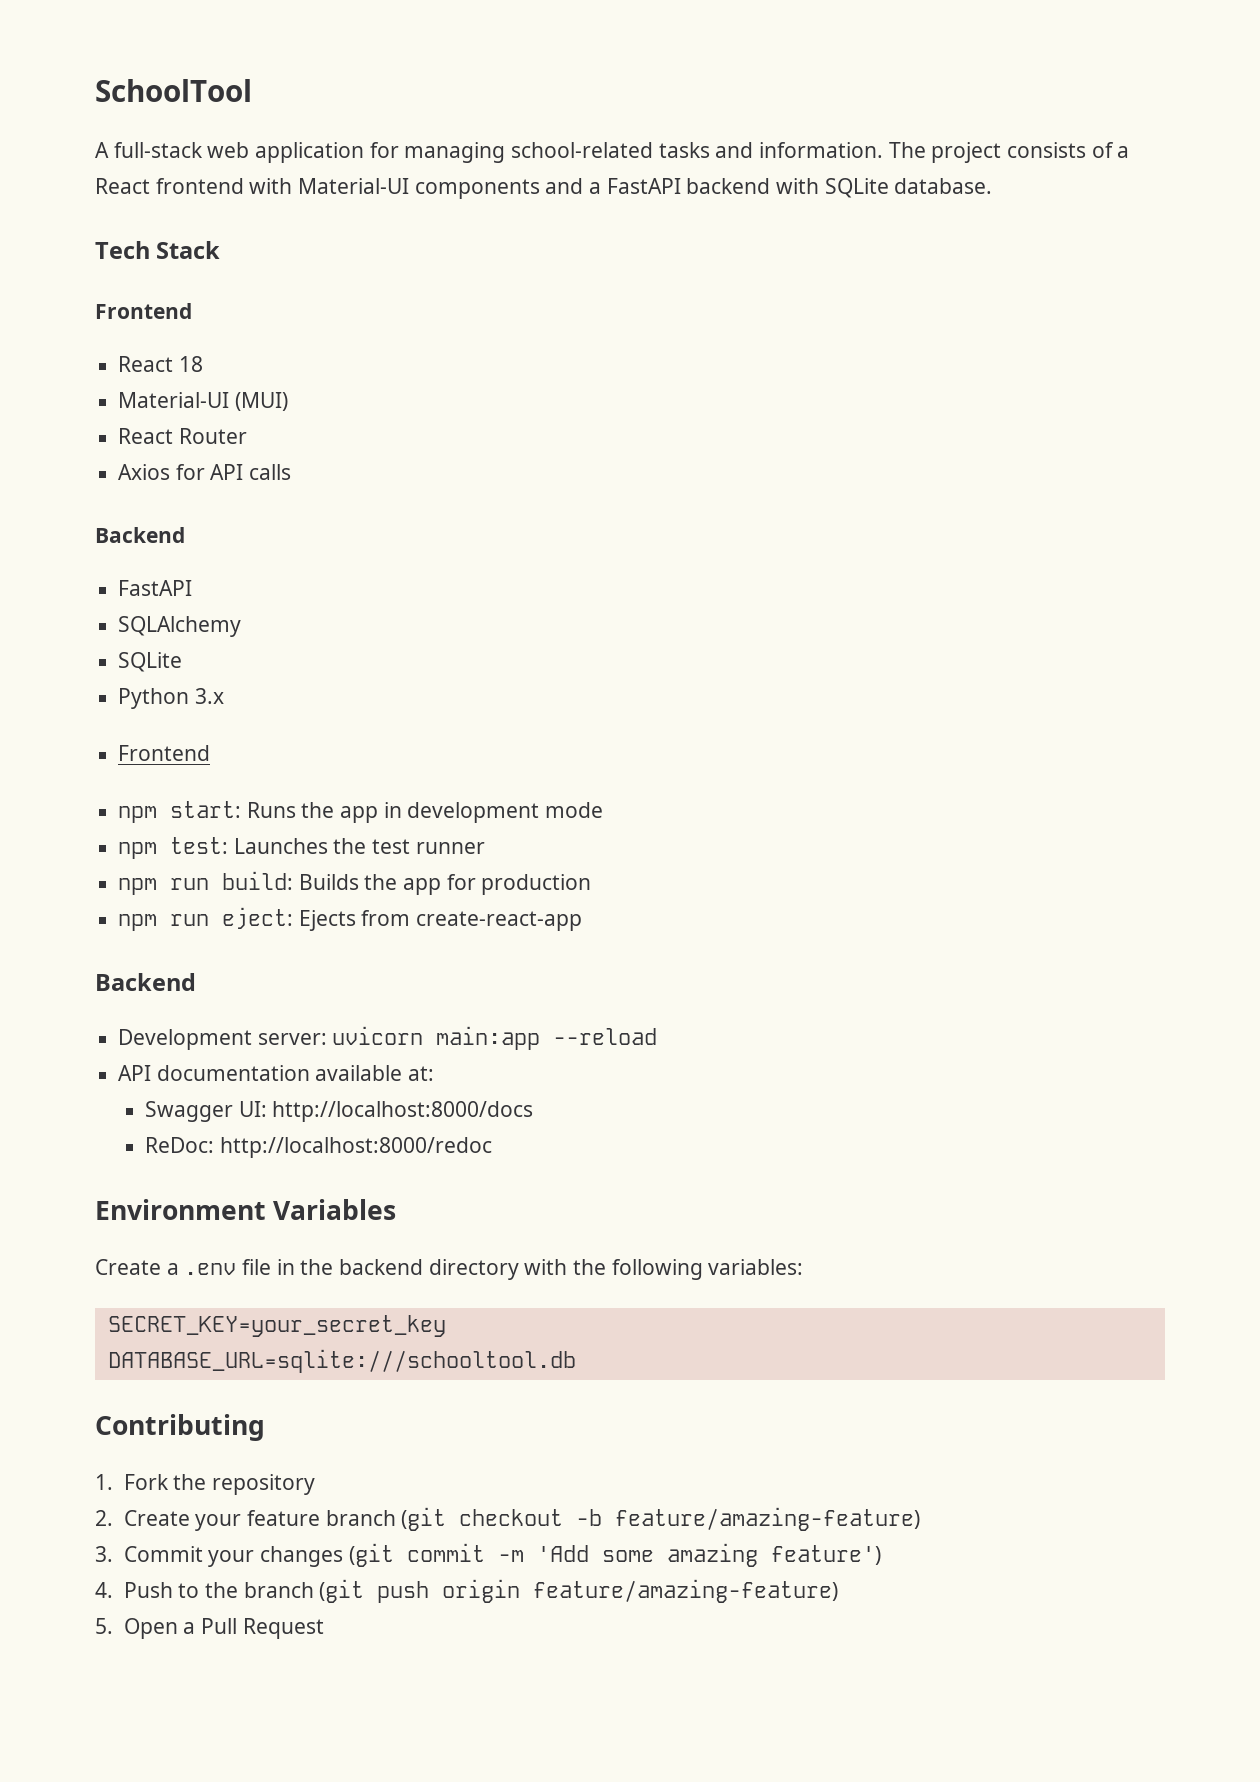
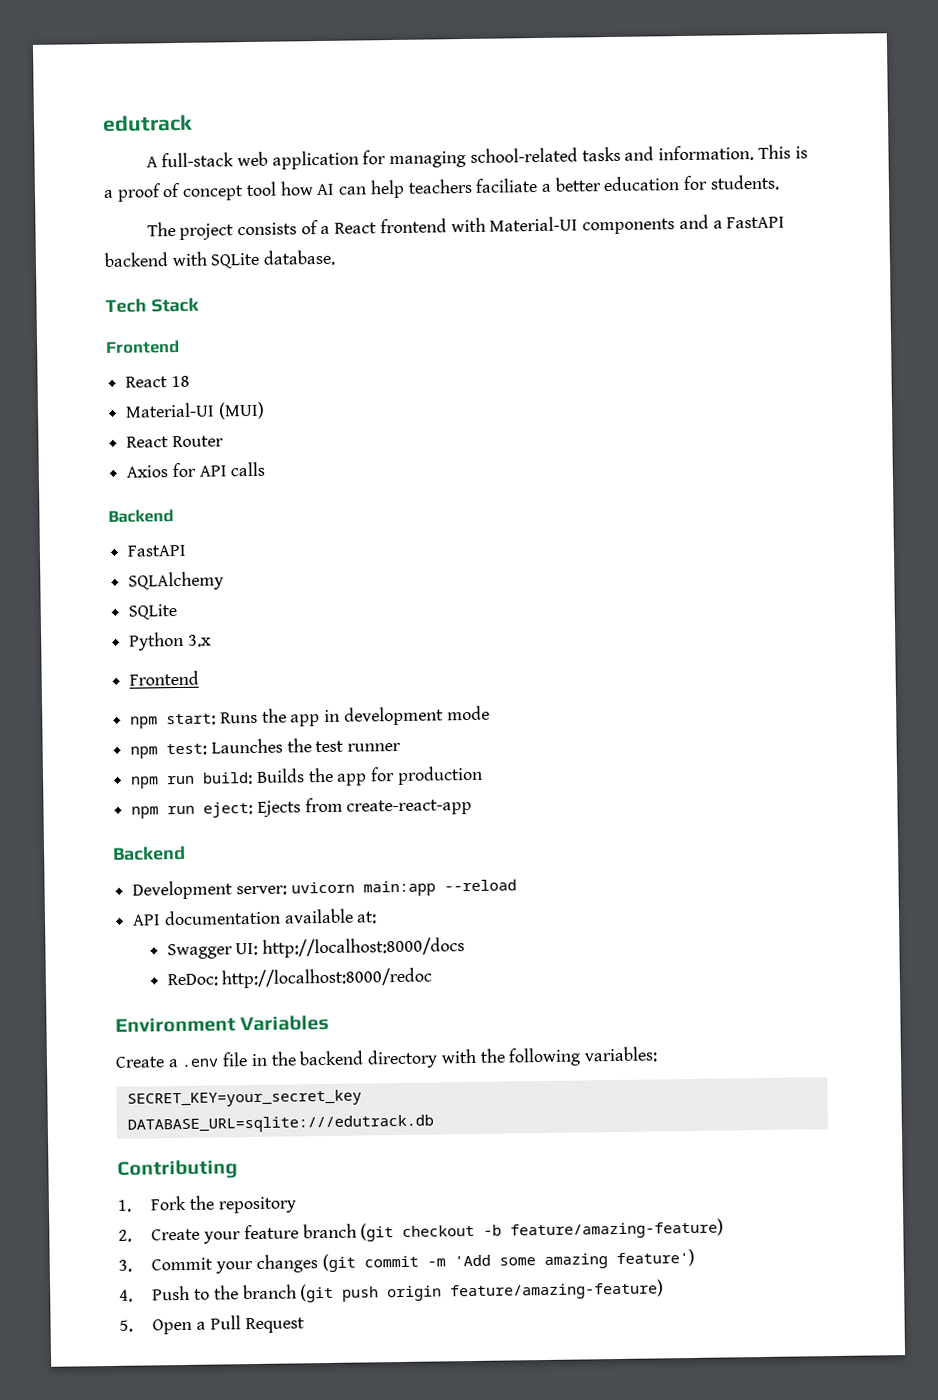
[95,79,252,102] SchoolTool -> [102,114,193,132] edutrack
(884, 150) none -> [757,144,808,159] [103,174,779,202] This is a proof of concept tool how AI can help teachers faciliate a better education for students. //
[107,1349,576,1373] DATABASE_URL=sqlite:///schooltool.db -> [126,1114,434,1134] DATABASE_URL=sqlite:///edutrack.db

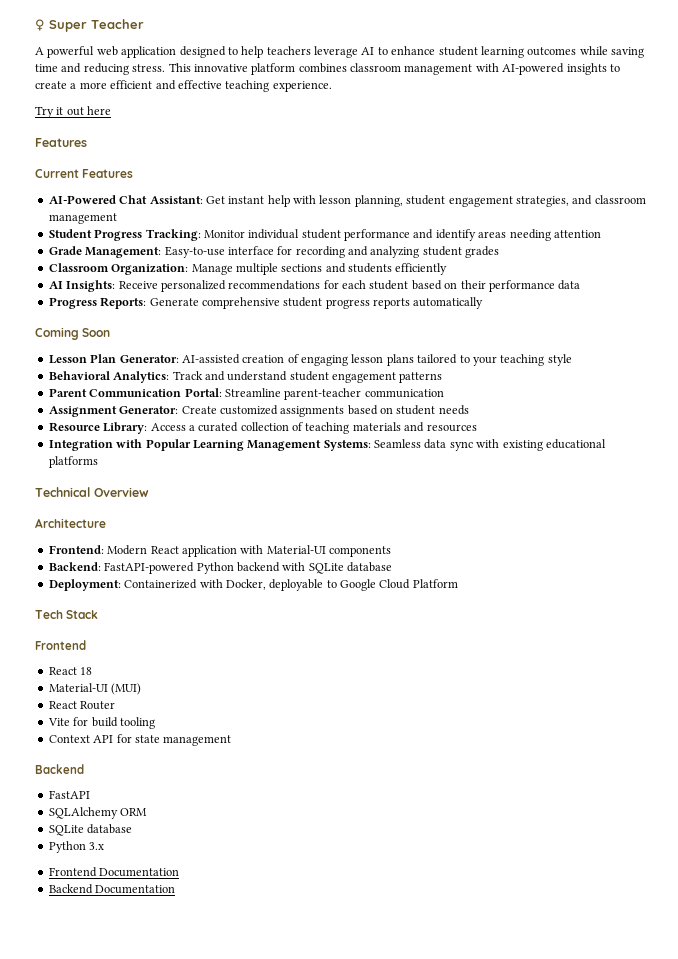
[102,114,193,132] edutrack -> [35,19,144,32] ♀ Super Teacher
[161,152,235,168] full-stack -> [47,46,95,58] powerful
[362,144,808,169] [103,174,779,202] [146,214,786,240] [104,249,336,269] for managing school-related tasks and information. This is a proof of concept tool how AI can help teachers faciliate a better education for students. // The project consists of a React frontend with Material-UI components and a FastAPI backend with SQLite database. -> [179,46,644,58] [35,63,620,75] [35,80,332,92] [35,106,112,118] [35,138,87,147] [35,169,134,178] [48,195,646,207] [48,213,117,224] [48,229,601,241] [48,246,500,258] [48,263,448,275] [48,280,581,292] [48,297,484,309] [35,327,111,340] [48,354,572,366] [48,371,443,383] [48,388,444,400] [48,405,469,417] [48,422,477,434] [48,439,606,451] [48,456,98,468] [35,487,149,497] [35,518,106,528] [48,545,391,557] [48,562,392,574] [48,579,458,591] designed to help teachers leverage AI to enhance student learning outcomes while saving time and reducing stress. This innovative platform combines classroom management with AI-powered insights to create a more efficient and effective teaching experience. // Try it out here // Features // Current Features // AI-Powered Chat Assistant: Get instant help with lesson planning, student engagement strategies, and classroom management // Student Progress Tracking: Monitor individual student performance and identify areas needing attention // Grade Management: Easy-to-use interface for recording and analyzing student grades // Classroom Organization: Manage multiple sections and students efficiently // AI Insights: Receive personalized recommendations for each student based on their performance data // Progress Reports: Generate comprehensive student progress reports automatically // Coming Soon // Lesson Plan Generator: AI-assisted creation of engaging lesson plans tailored to your teaching style // Behavioral Analytics: Track and understand student engagement patterns // Parent Communication Portal: Streamline parent-teacher communication // Assignment Generator: Create customized assignments based on student needs // Resource Library: Access a curated collection of teaching materials and resources // Integration with Popular Learning Management Systems: Seamless data sync with existing educational platforms // Technical Overview // Architecture // Frontend: Modern React application with Material-UI components // Backend: FastAPI-powered Python backend with SQLite database // Deployment: Containerized with Docker, deployable to Google Cloud Platform
[126,461,266,478] Axios for API calls -> [47,717,155,729] [48,734,232,746] Vite for build tooling // Context API for state management
[128,604,178,620] // SQLite -> [120,808,148,816] [48,824,133,836] ORM // SQLite database
[130,705,490,729] [130,738,402,759] [131,765,483,789] [131,797,473,819] [112,845,186,861] [132,879,517,900] [132,908,378,926] [166,937,466,960] [166,967,433,989] [115,1014,330,1033] [115,1046,658,1069] [126,1089,362,1108] [126,1114,434,1134] [117,1159,238,1180] [117,1195,297,1214] [118,1218,725,1244] [118,1248,695,1274] [119,1279,665,1303] [119,1315,305,1335] // npm start: Runs the app in development mode // npm test: Launches the test runner // npm run build: Builds the app for production // npm run eject: Ejects from create-react-app // Backend // Development server: uvicorn main:app --reload // API documentation available at: // Swagger UI: http://localhost:8000/docs // ReDoc: http://localhost:8000/redoc // Environment Variables // Create a .env file in the backend directory with the following variables: // SECRET_KEY=your_secret_key // DATABASE_URL=sqlite:///edutrack.db // Contributing // 1. Fork the repository // 2. Create your feature branch (git checkout -b feature/amazing-feature) // 3. Commit your changes (git commit -m 'Add some amazing feature') // 4. Push to the branch (git push origin feature/amazing-feature) // 5. Open a Pull Request -> [99,868,180,877] [48,884,176,894] Documentation // Backend Documentation

